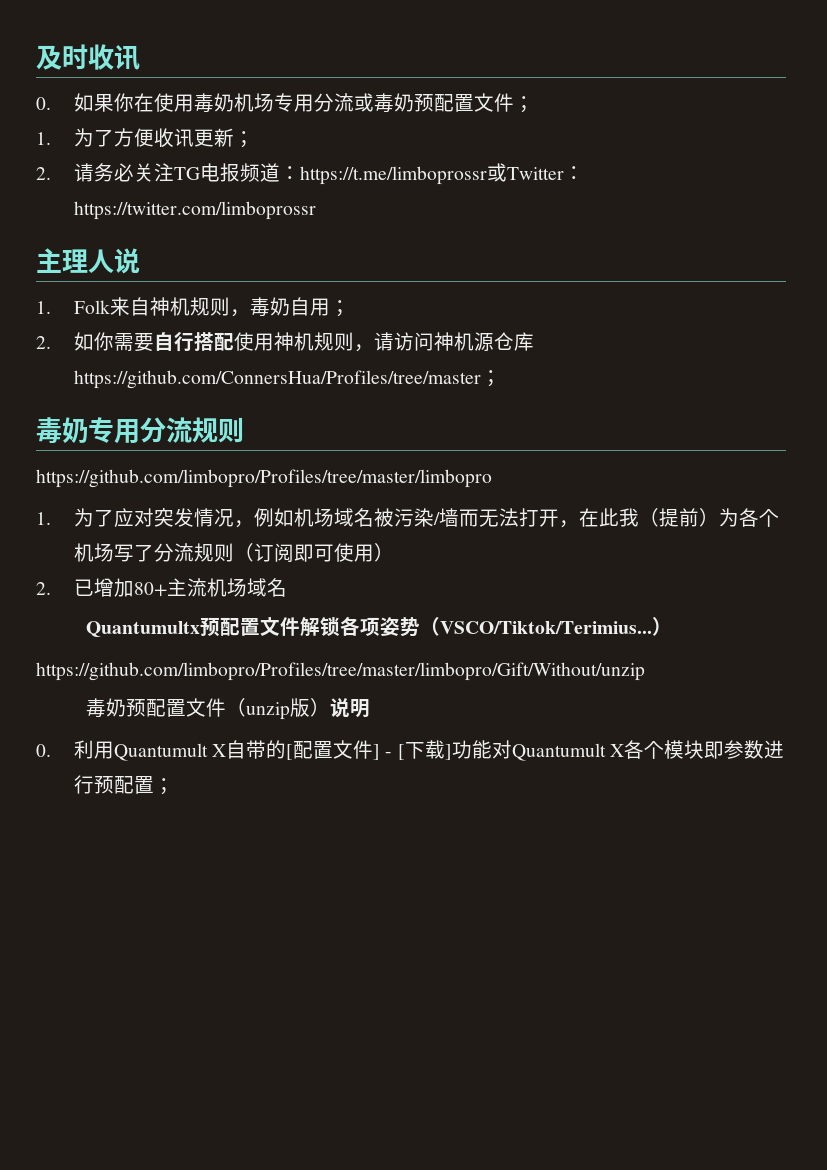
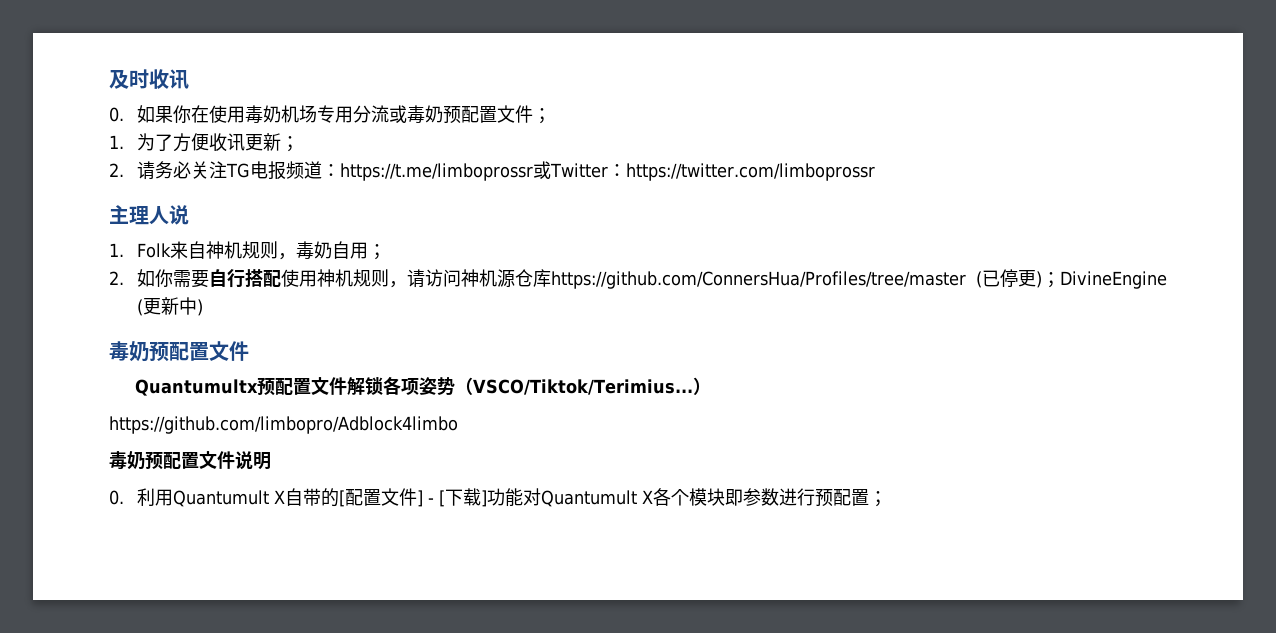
[480,370,501,387] [36,417,244,444] [36,469,492,488] [36,508,779,528] [73,543,394,562] [36,578,287,597] ； // 毒奶专用分流规则 // https://github.com/limbopro/Profiles/tree/master/limbopro // 1.为了应对突发情况，例如机场域名被污染/墙而无法打开，在此我（提前）为各个机场写了分流规则（订阅即可使用） // 2.已增加80+主流机场域名 -> [976,269,1167,289] [136,297,203,316] [109,341,249,362] (已停更)；DivineEngine (更新中) // 毒奶预配置文件
[36,662,645,681] [85,698,330,720] https://github.com/limbopro/Profiles/tree/master/limbopro/Gift/Without/unzip // 毒奶预配置文件（unzip版） -> [109,416,458,434] [109,451,235,470] https://github.com/limbopro/Adblock4limbo // 毒奶预配置文件

